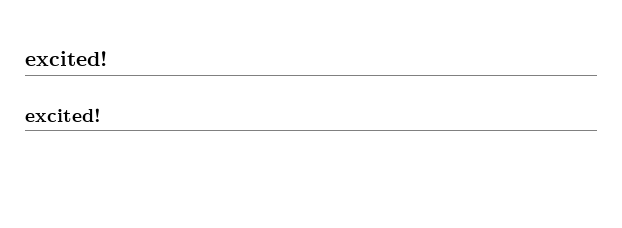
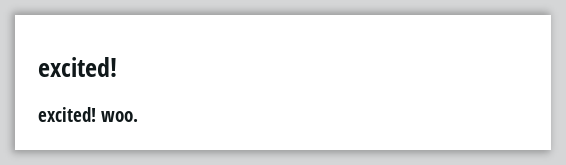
(101, 115) none -> [101,111,139,122] woo.

